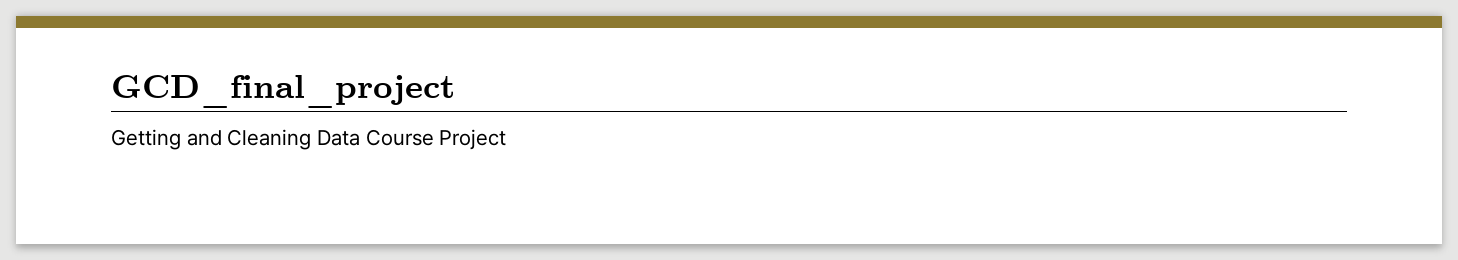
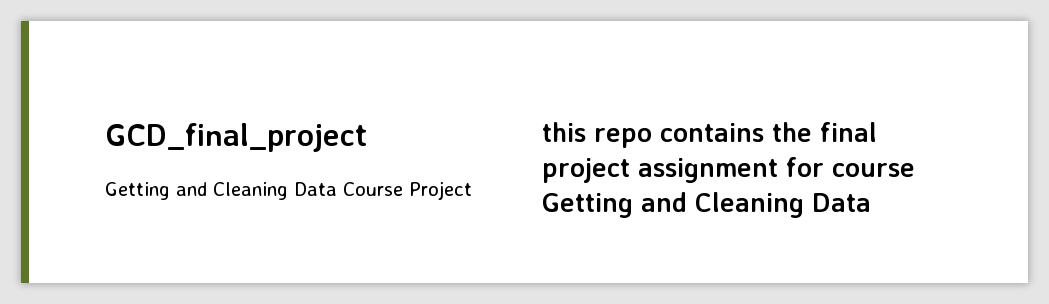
(507, 139) none -> [542,122,877,148] [542,157,915,183] [542,192,871,218] // this repo contains the final project assignment for course Getting and Cleaning Data

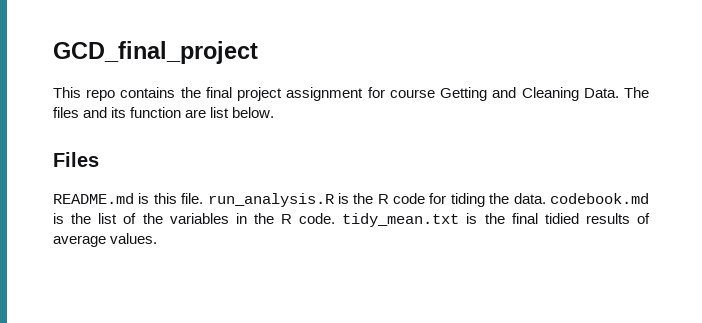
[105,181,472,200] [542,122,586,142] Getting and Cleaning Data Course Project // this -> [53,87,81,98] This
[812,193,871,212] Data -> [583,87,649,98] [53,107,275,118] [53,152,99,167] [53,193,649,207] [53,213,650,227] [53,233,158,247] Data. The files and its function are list below. // Files // README.md is this file. run_analysis.R is the R code for tiding the data. codebook.md is the list of the variables in the R code. tidy_mean.txt is the final tidied results of average values.

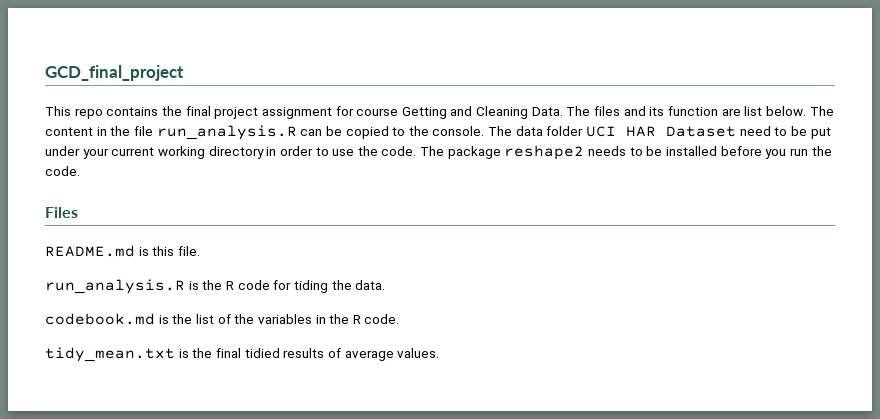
(275, 112) none -> [809,106,834,116] [45,125,831,140] [45,145,832,160] [45,166,80,176] The content in the file run_analysis.R can be copied to the console. The data folder UCI HAR Dataset need to be put under your current working directory in order to use the code. The package reshape2 needs to be installed before you run the code.
(204, 198) none -> (200, 251) //
(546, 198) none -> (386, 285) //
(336, 218) none -> (400, 319) //

